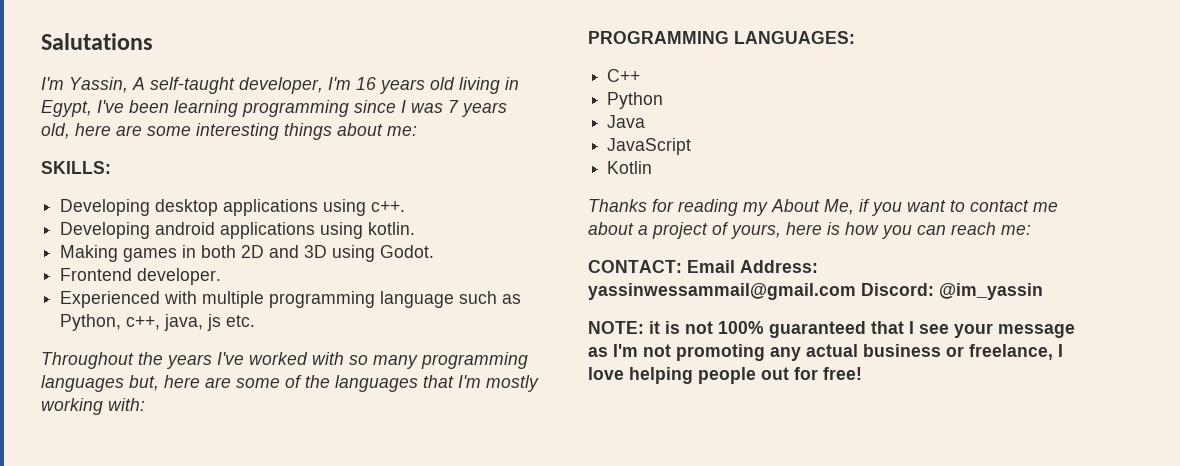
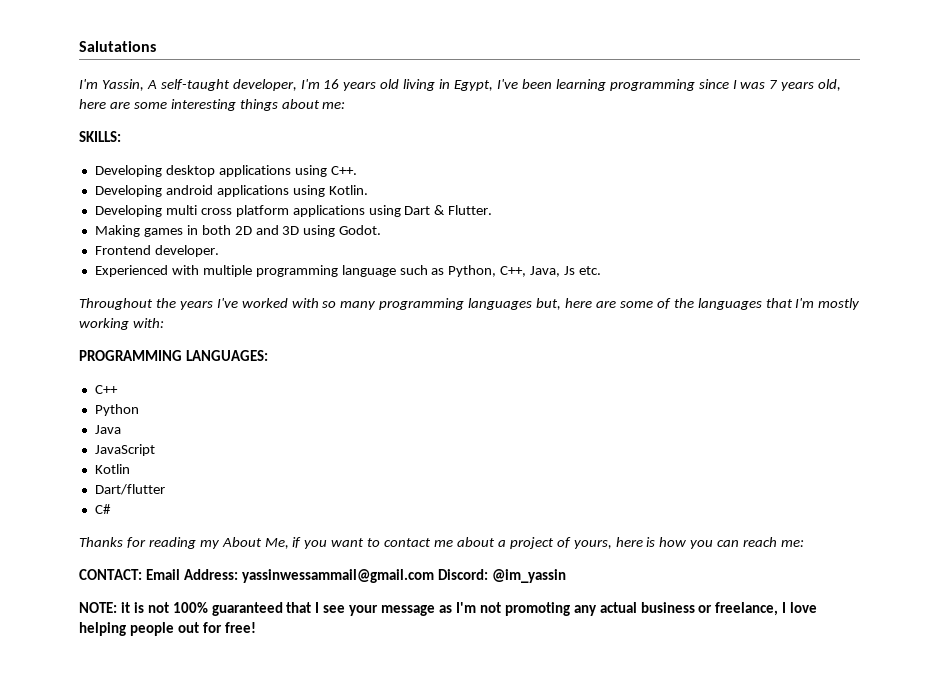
[371,201,406,212] c++. -> [330,166,357,175] C++.
[368,222,416,235] kotlin. -> [328,185,368,195] [94,205,493,217] Kotlin. // Developing multi cross platform applications using Dart & Flutter.
[126,314,222,331] c++, java, js -> [500,266,576,277] C++, Java, Js
(653, 167) none -> [94,484,165,495] [94,504,111,514] // Dart/flutter // C#

